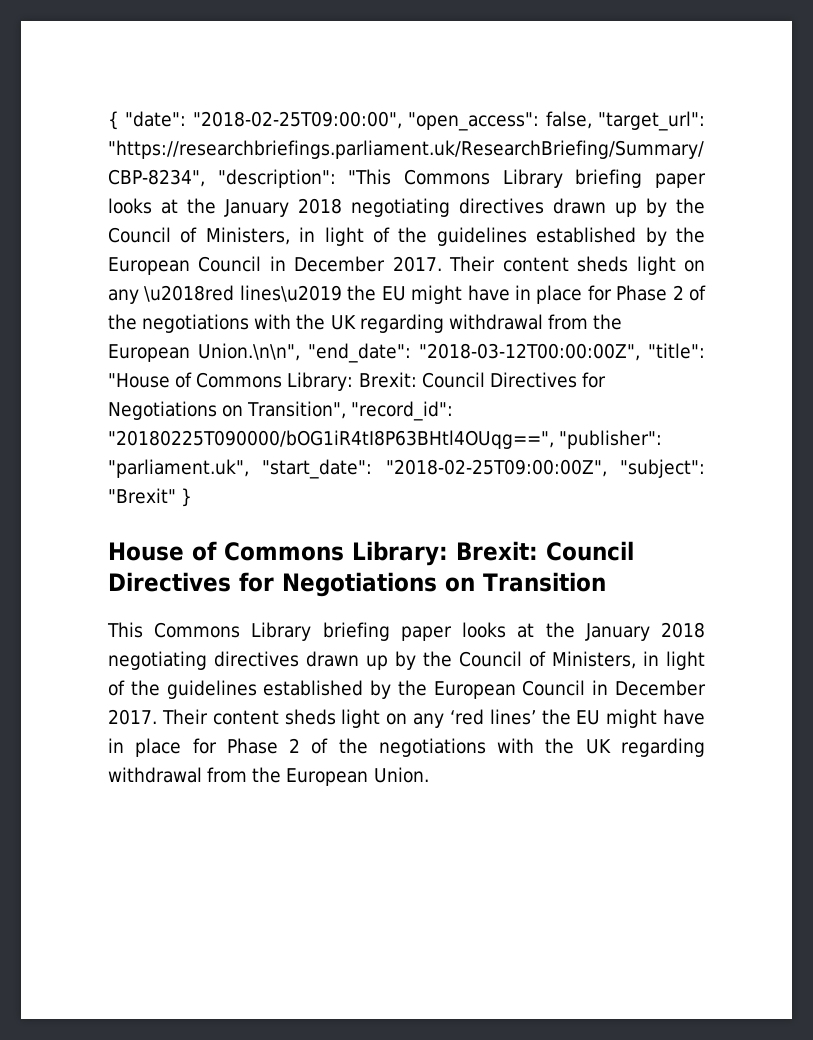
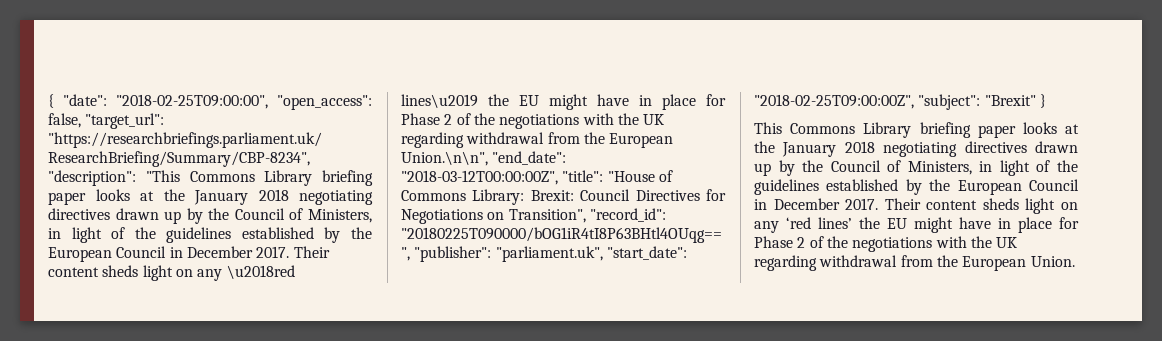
[108,541,634,566] [108,572,606,597] // House of Commons Library: Brexit: Council Directives for Negotiations on Transition -> (1046, 101) none

